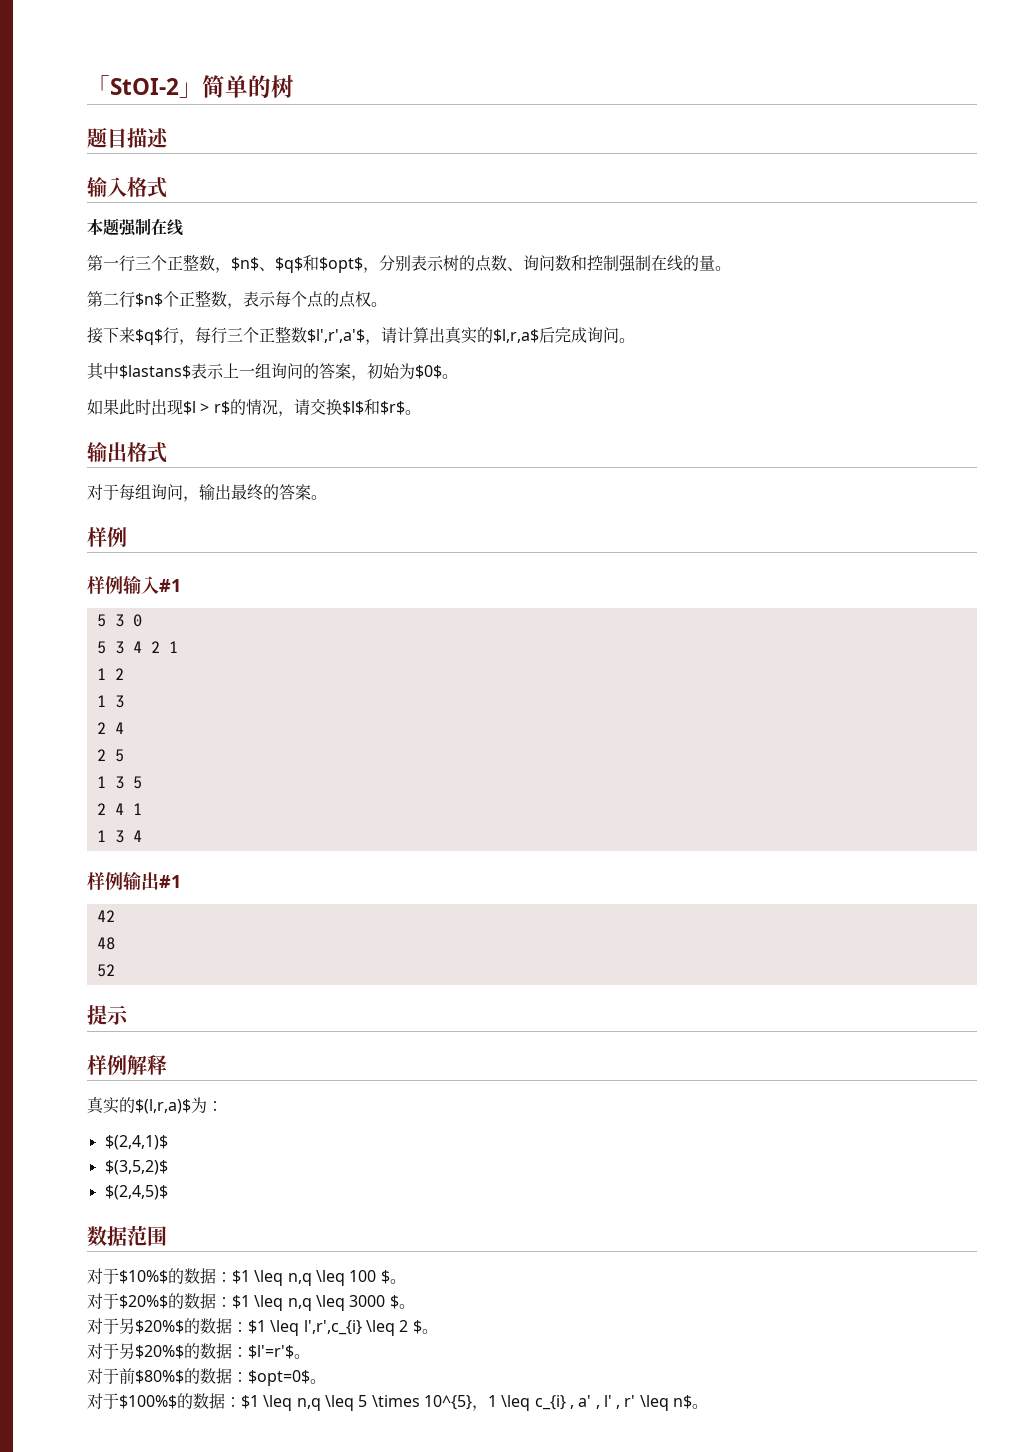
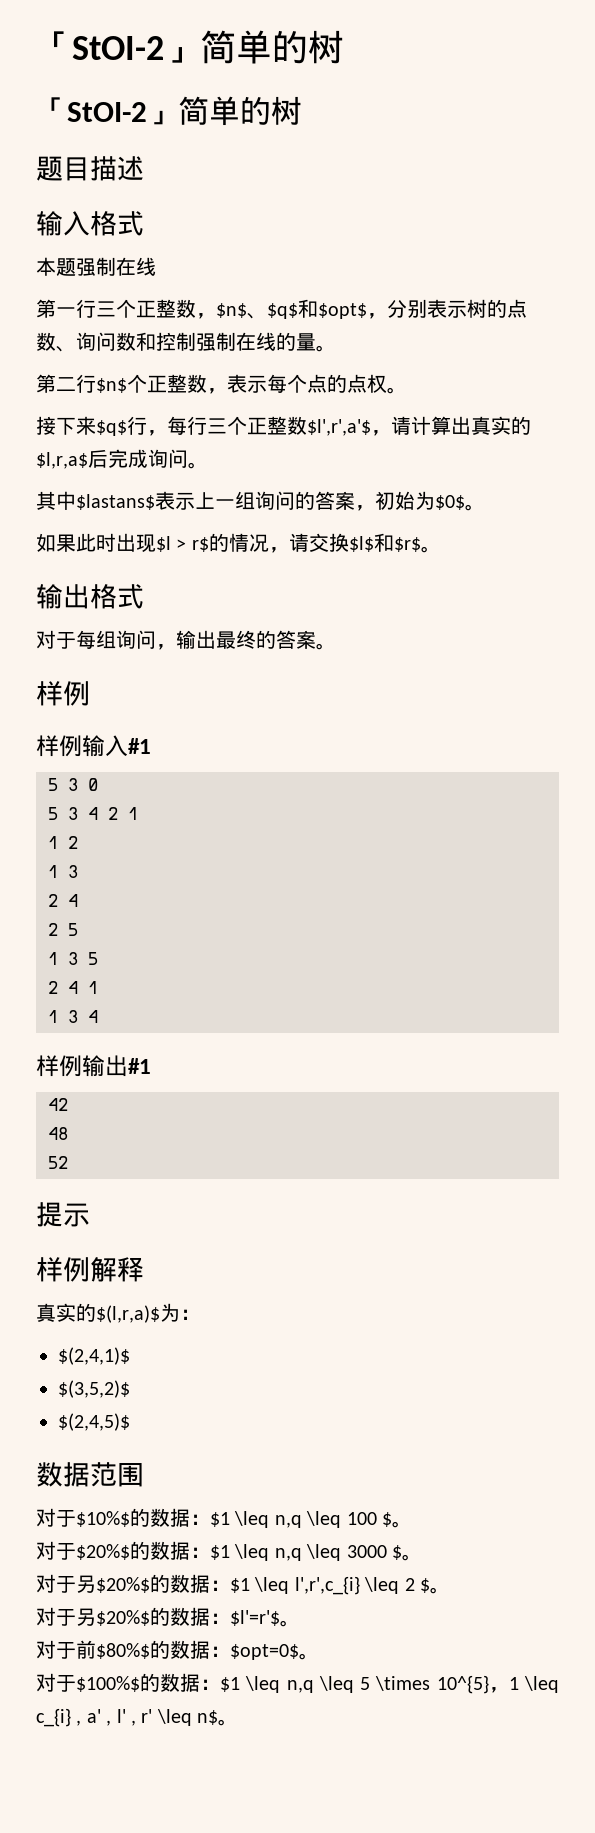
[87,75,294,98] 「StOI-2」简单的树 -> [36,30,344,64] [36,96,302,126] 「StOI-2」简单的树 // 「StOI-2」简单的树

